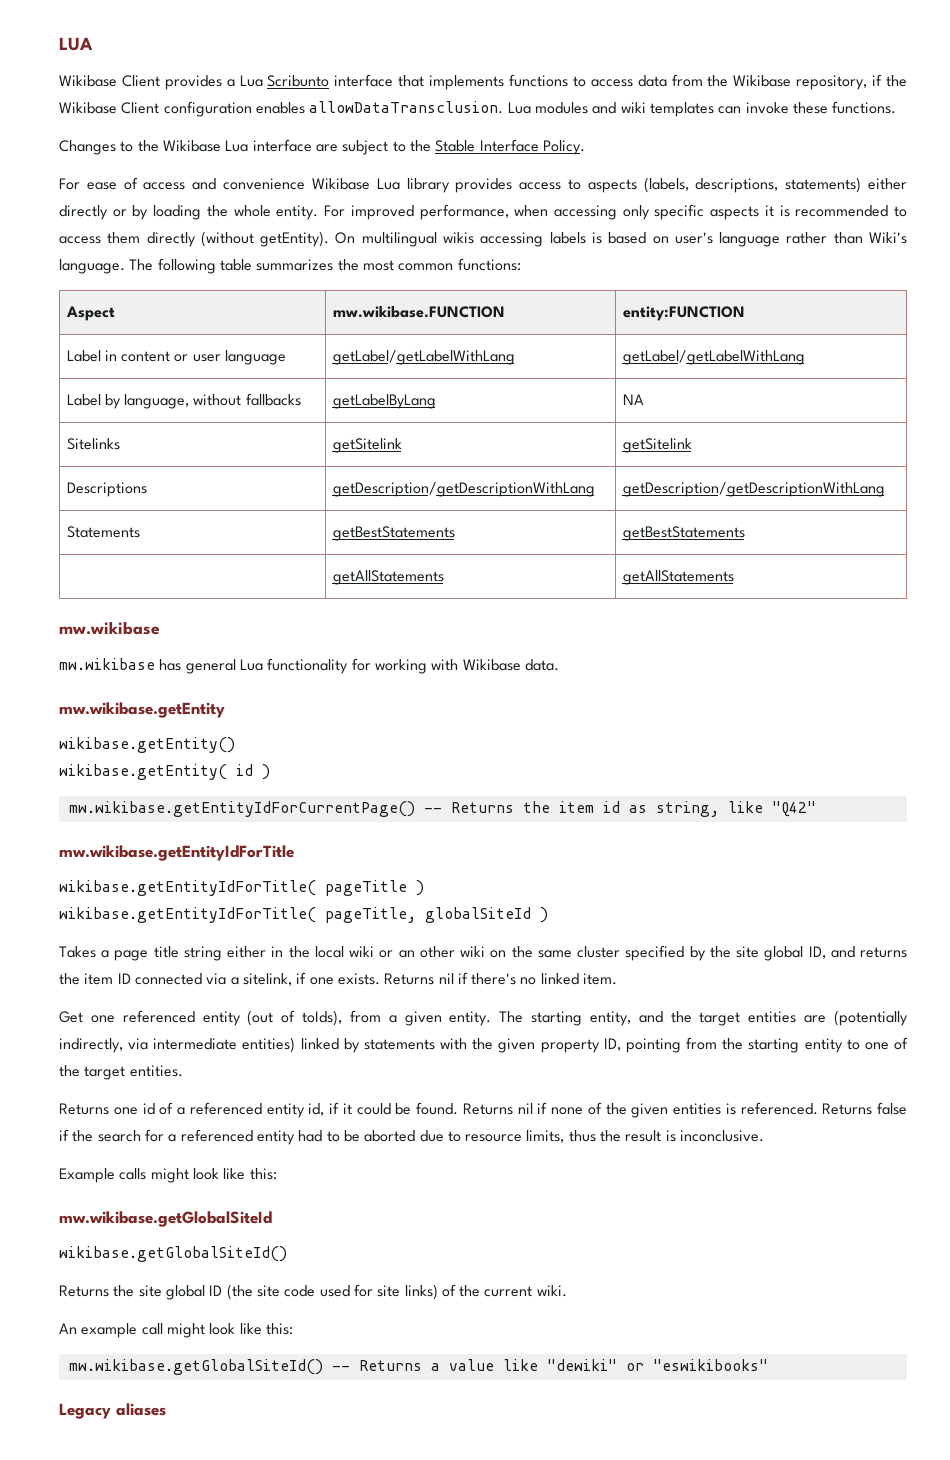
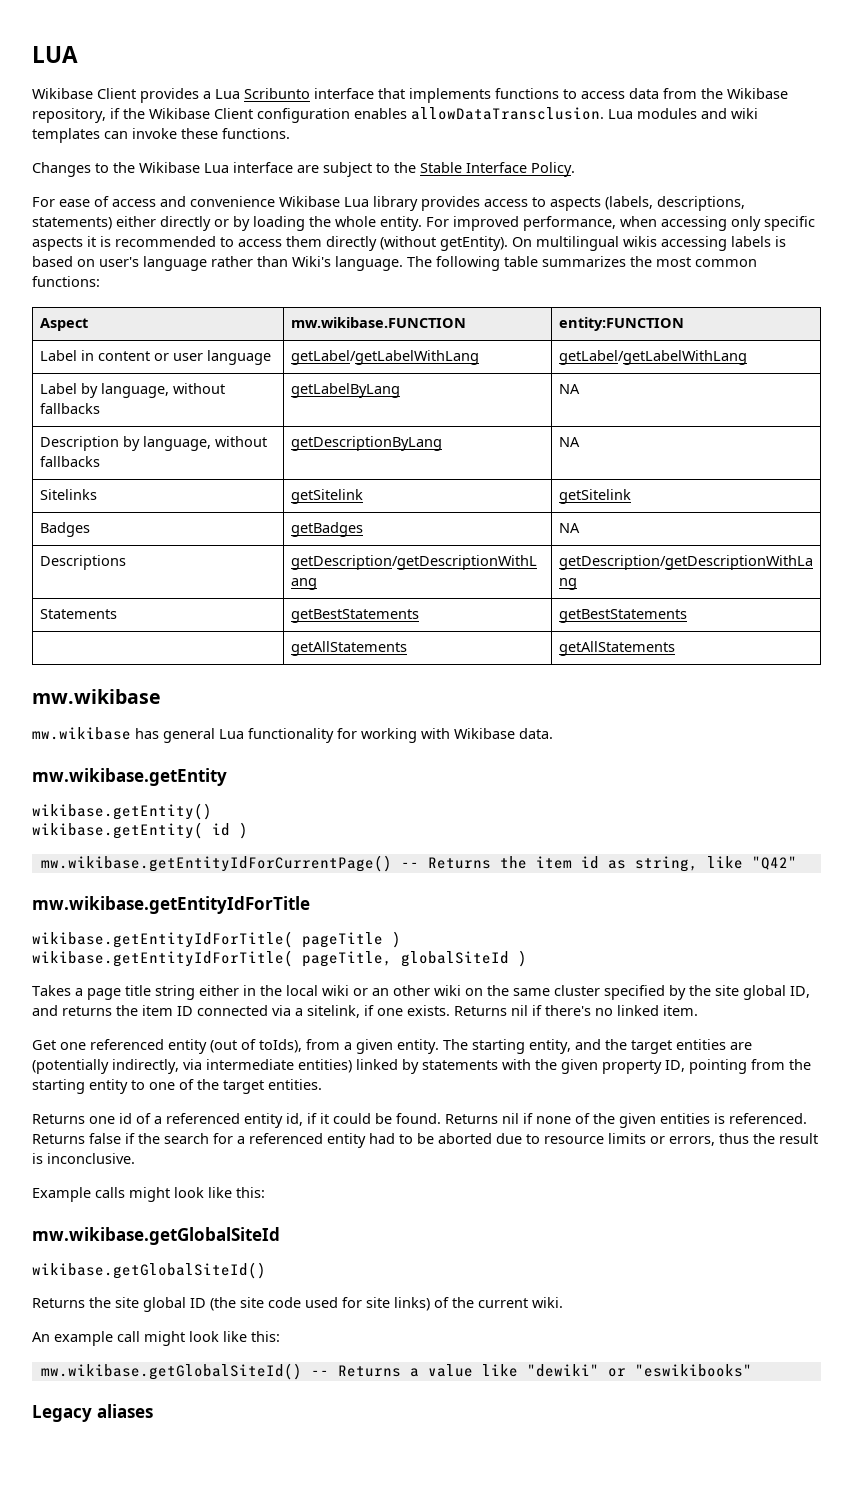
(644, 399) none -> [39,436,267,451] [39,456,100,467] [290,436,442,451] [558,437,580,447] // Description by language, without fallbacks | getDescriptionByLang | NA
(692, 445) none -> [39,522,90,537] [290,522,363,537] [558,523,580,533] // Badges | getBadges | NA
[526,1130,565,1143] limits, -> [608,1133,715,1146] limits or errors,

